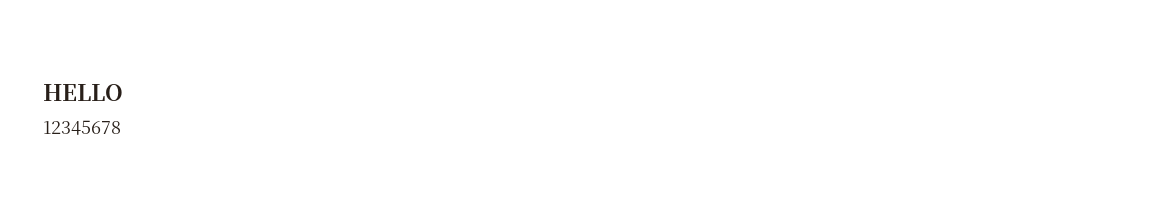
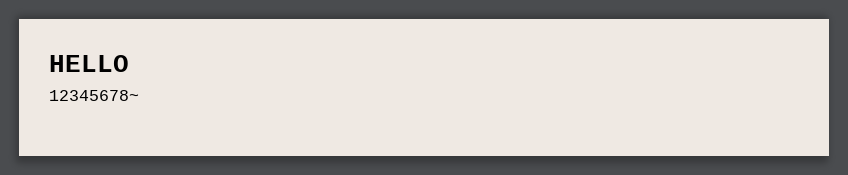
[43,120,121,135] 12345678 -> [49,90,139,101] 12345678~

